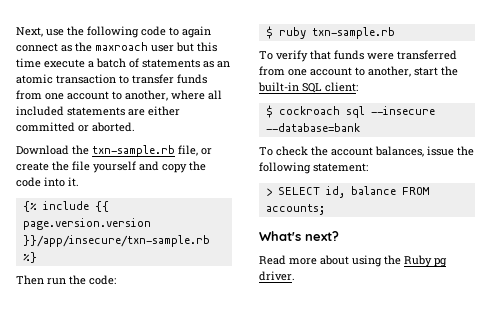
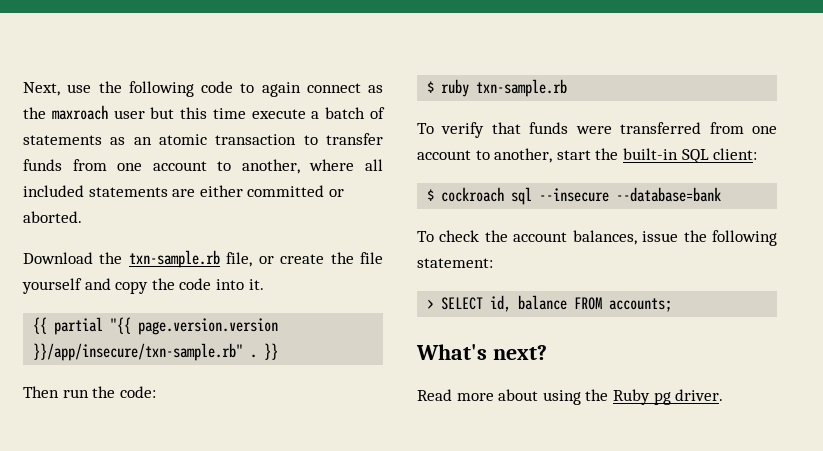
[22,201,109,212] [22,218,151,230] [22,235,210,247] [22,252,37,263] {% include {{ page.version.version }}/app/insecure/txn-sample.rb %} -> [33,317,279,335] [33,343,279,361] {{ partial "{{ page.version.version }}/app/insecure/txn-sample.rb" . }}

